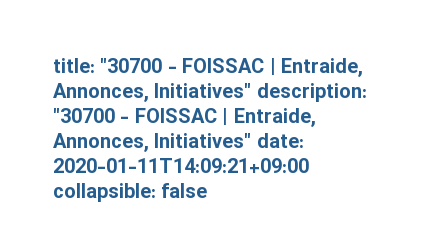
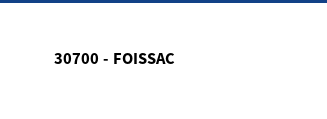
[53,58,363,77] [53,83,367,102] [53,108,316,127] [53,133,304,152] [53,158,309,173] [53,183,208,202] title: "30700 - FOISSAC | Entraide, Annonces, Initiatives" description: "30700 - FOISSAC | Entraide, Annonces, Initiatives" date: 2020-01-11T14:09:21+09:00 collapsible: false -> [54,53,175,64] 30700 - FOISSAC

